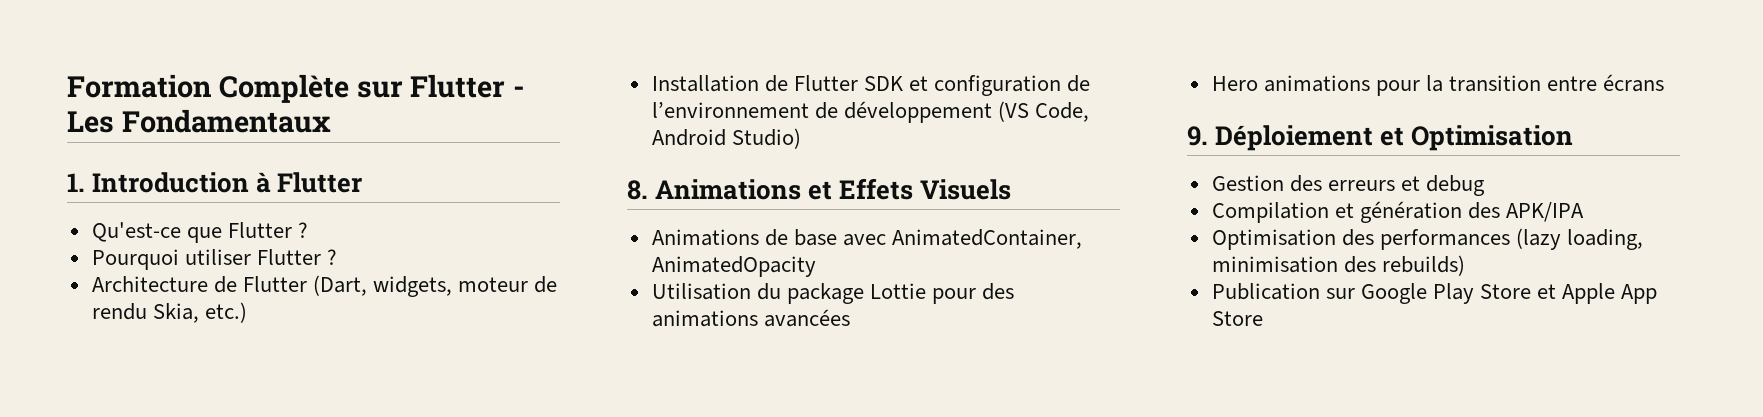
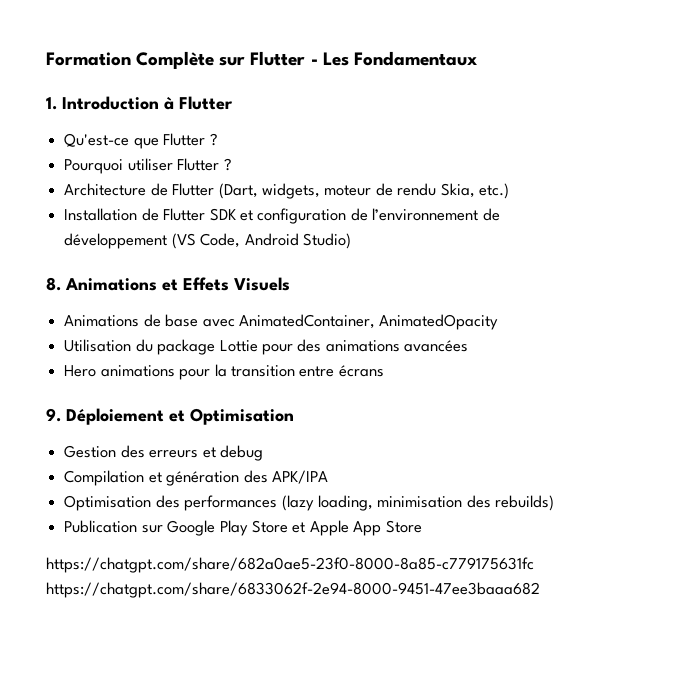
(1263, 318) none -> [46,557,534,573] [46,582,540,598] // https://chatgpt.com/share/682a0ae5-23f0-8000-8a85-c779175631fc https://chatgpt.com/share/6833062f-2e94-8000-9451-47ee3baaa682

